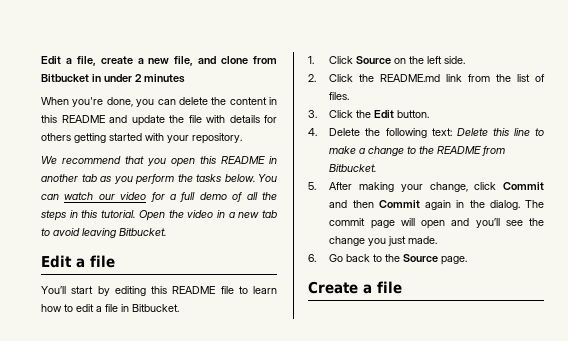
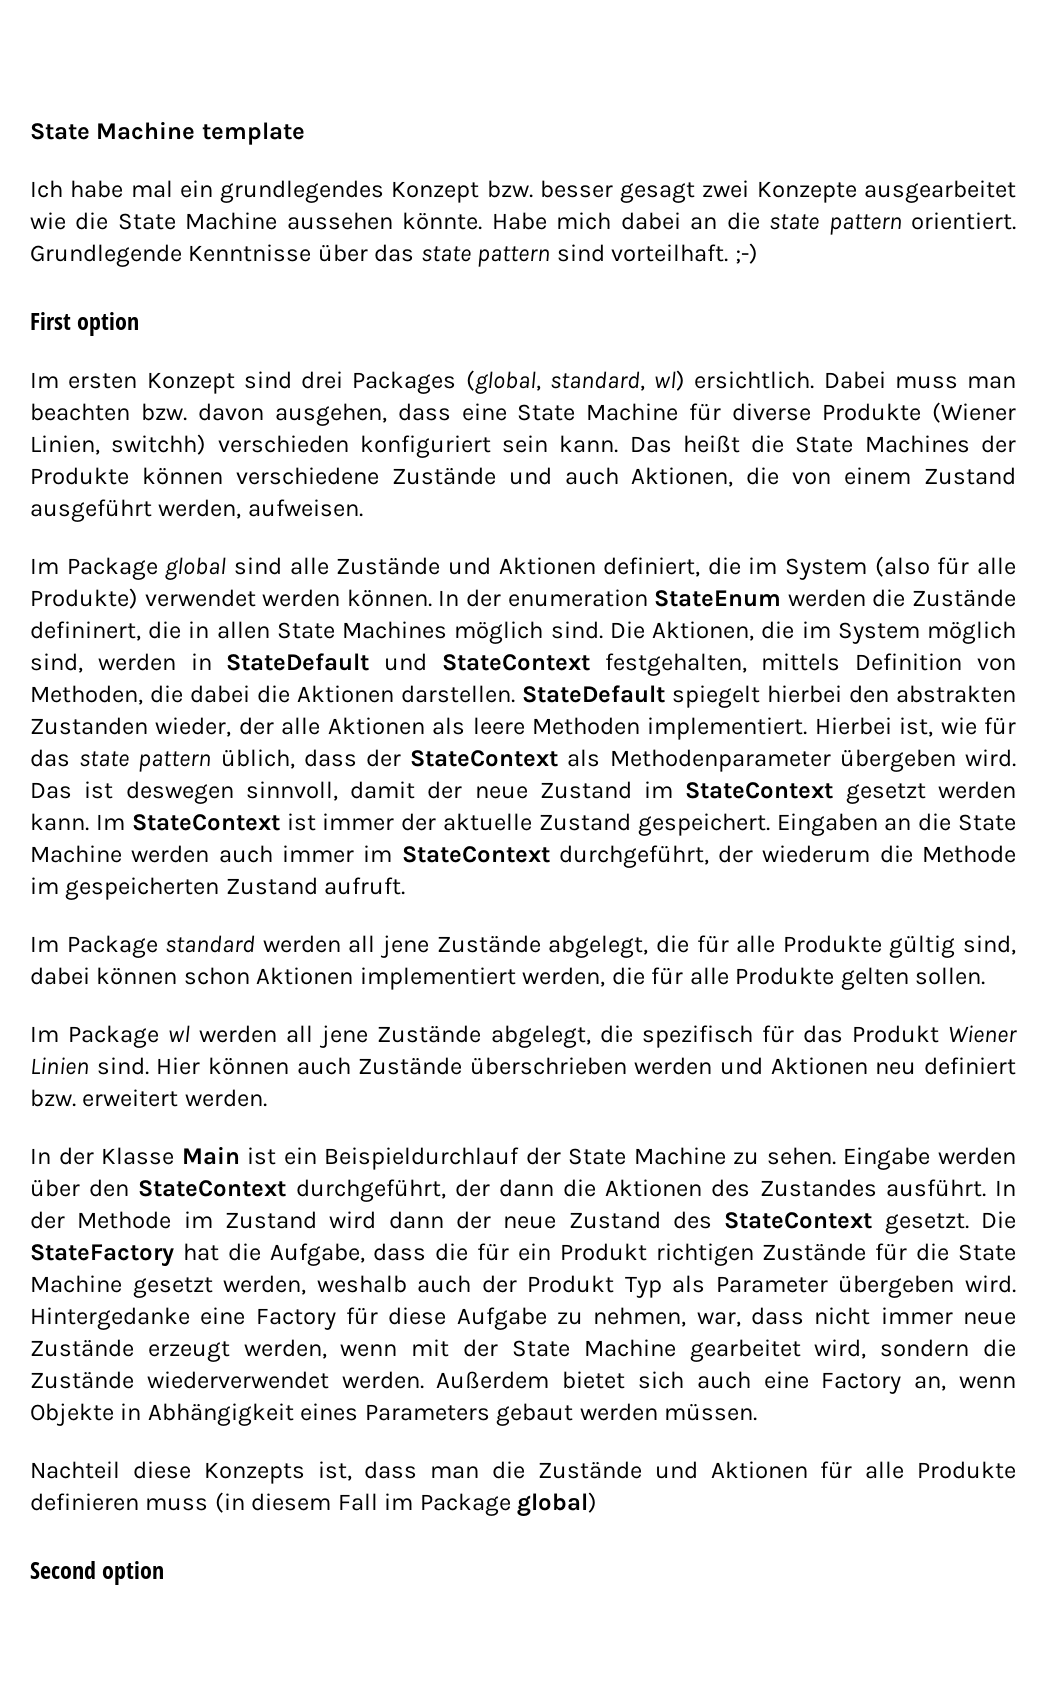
[41,56,277,66] [41,74,185,83] [41,97,277,107] [41,115,277,126] [41,133,242,144] [41,156,277,167] [41,174,277,185] [41,192,277,202] [41,210,277,221] [41,228,166,238] [41,255,115,268] [41,286,277,296] [41,304,179,312] [308,56,466,64] [308,74,545,82] [329,92,350,100] [308,110,430,118] [308,128,544,138] [329,146,506,156] [329,164,377,172] [308,182,544,192] [329,200,544,210] [329,218,544,229] [329,236,438,246] [308,254,468,265] [308,281,402,294] Edit a file, create a new file, and clone from Bitbucket in under 2 minutes // When you're done, you can delete the content in this README and update the file with details for others getting started with your repository. // We recommend that you open this README in another tab as you perform the tasks below. You can watch our video for a full demo of all the steps in this tutorial. Open the video in a new tab to avoid leaving Bitbucket. // Edit a file // You’ll start by editing this README file to learn how to edit a file in Bitbucket. // 1. Click Source on the left side. // 2. Click the README.md link from the list of files. // 3. Click the Edit button. // 4. Delete the following text: Delete this line to make a change to the README from Bitbucket. // 5. After making your change, click Commit and then Commit again in the dialog. The commit page will open and you’ll see the change you just made. // 6. Go back to the Source page. // Create a file -> [30,121,305,145] [30,180,1016,203] [30,212,1016,235] [30,243,758,267] [30,312,140,336] [30,370,1016,394] [30,402,1016,426] [30,434,1016,458] [30,467,1016,487] [30,499,363,522] [30,556,1016,580] [30,588,1017,609] [30,621,1017,644] [30,653,1017,676] [30,685,1016,708] [30,717,1016,740] [30,749,1017,772] [30,781,1016,804] [30,813,1017,836] [30,845,1016,868] [30,877,406,900] [30,935,1017,958] [30,967,986,990] [30,1025,1018,1048] [30,1057,1016,1075] [30,1089,267,1107] [30,1146,1017,1170] [30,1179,1016,1202] [30,1211,1017,1234] [30,1243,1016,1267] [30,1275,1016,1298] [30,1307,1017,1330] [30,1339,1016,1362] [30,1371,1016,1394] [30,1403,758,1426] [30,1461,1017,1484] [30,1492,598,1517] [30,1561,165,1585] State Machine template // Ich habe mal ein grundlegendes Konzept bzw. besser gesagt zwei Konzepte ausgearbeitet wie die State Machine aussehen könnte. Habe mich dabei an die state pattern orientiert. Grundlegende Kenntnisse über das state pattern sind vorteilhaft. ;-) // First option // Im ersten Konzept sind drei Packages (global, standard, wl) ersichtlich. Dabei muss man beachten bzw. davon ausgehen, dass eine State Machine für diverse Produkte (Wiener Linien, switchh) verschieden konfiguriert sein kann. Das heißt die State Machines der Produkte können verschiedene Zustände und auch Aktionen, die von einem Zustand ausgeführt werden, aufweisen. // Im Package global sind alle Zustände und Aktionen definiert, die im System (also für alle Produkte) verwendet werden können. In der enumeration StateEnum werden die Zustände defininert, die in allen State Machines möglich sind. Die Aktionen, die im System möglich sind, werden in StateDefault und StateContext festgehalten, mittels Definition von Methoden, die dabei die Aktionen darstellen. StateDefault spiegelt hierbei den abstrakten Zustanden wieder, der alle Aktionen als leere Methoden implementiert. Hierbei ist, wie für das state pattern üblich, dass der StateContext als Methodenparameter übergeben wird. Das ist deswegen sinnvoll, damit der neue Zustand im StateContext gesetzt werden kann. Im StateContext ist immer der aktuelle Zustand gespeichert. Eingaben an die State Machine werden auch immer im StateContext durchgeführt, der wiederum die Methode im gespeicherten Zustand aufruft. // Im Package standard werden all jene Zustände abgelegt, die für alle Produkte gültig sind, dabei können schon Aktionen implementiert werden, die für alle Produkte gelten sollen. // Im Package wl werden all jene Zustände abgelegt, die spezifisch für das Produkt Wiener Linien sind. Hier können auch Zustände überschrieben werden und Aktionen neu definiert bzw. erweitert werden. // In der Klasse Main ist ein Beispieldurchlauf der State Machine zu sehen. Eingabe werden über den StateContext durchgeführt, der dann die Aktionen des Zustandes ausführt. In der Methode im Zustand wird dann der neue Zustand des StateContext gesetzt. Die StateFactory hat die Aufgabe, dass die für ein Produkt richtigen Zustände für die State Machine gesetzt werden, weshalb auch der Produkt Typ als Parameter übergeben wird. Hintergedanke eine Factory für diese Aufgabe zu nehmen, war, dass nicht immer neue Zustände erzeugt werden, wenn mit der State Machine gearbeitet wird, sondern die Zustände wiederverwendet werden. Außerdem bietet sich auch eine Factory an, wenn Objekte in Abhängigkeit eines Parameters gebaut werden müssen. // Nachteil diese Konzepts ist, dass man die Zustände und Aktionen für alle Produkte definieren muss (in diesem Fall im Package global) // Second option

